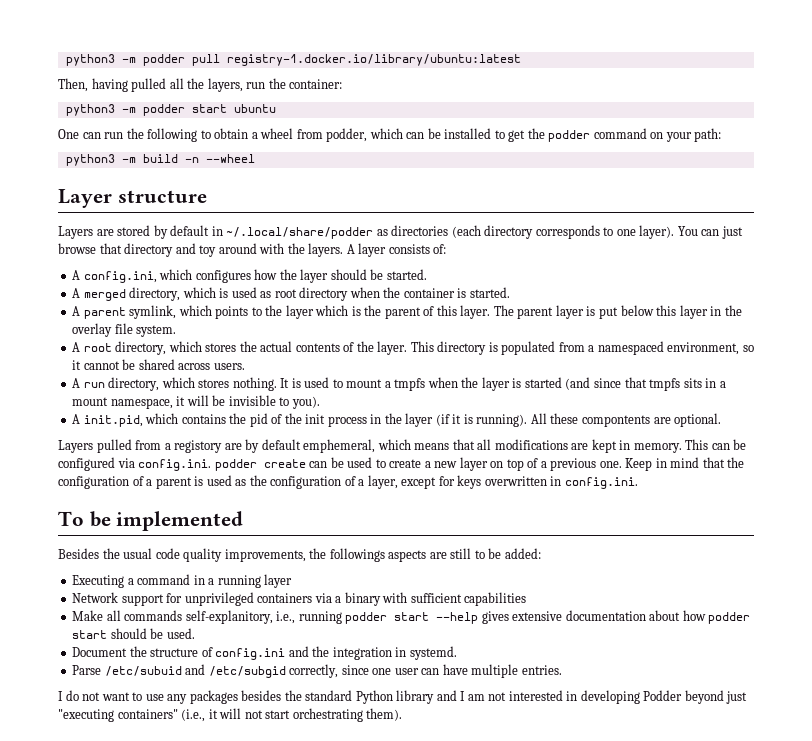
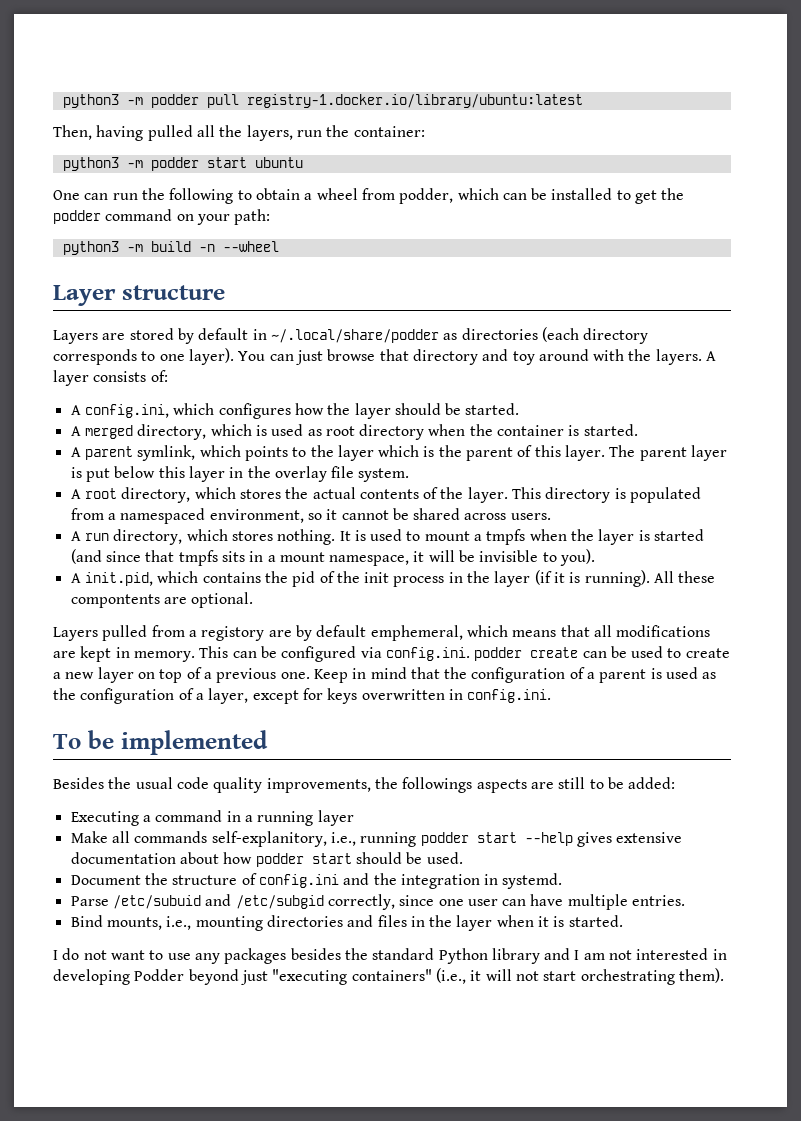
[72,592,527,606] // Network support for unprivileged containers via a binary with sufficient capabilities -> (354, 818) none
(562, 670) none -> [70,915,623,931] // Bind mounts, i.e., mounting directories and files in the layer when it is started.

